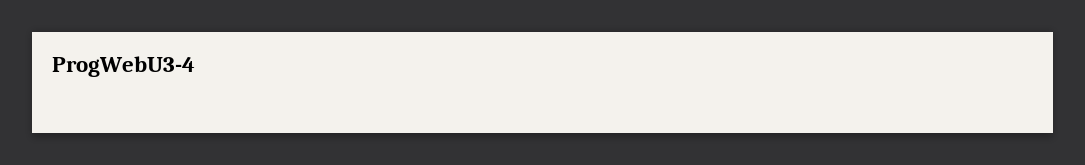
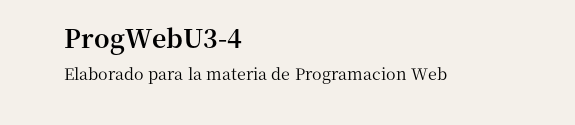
(195, 66) none -> [64,67,447,84] // Elaborado para la materia de Programacion Web

